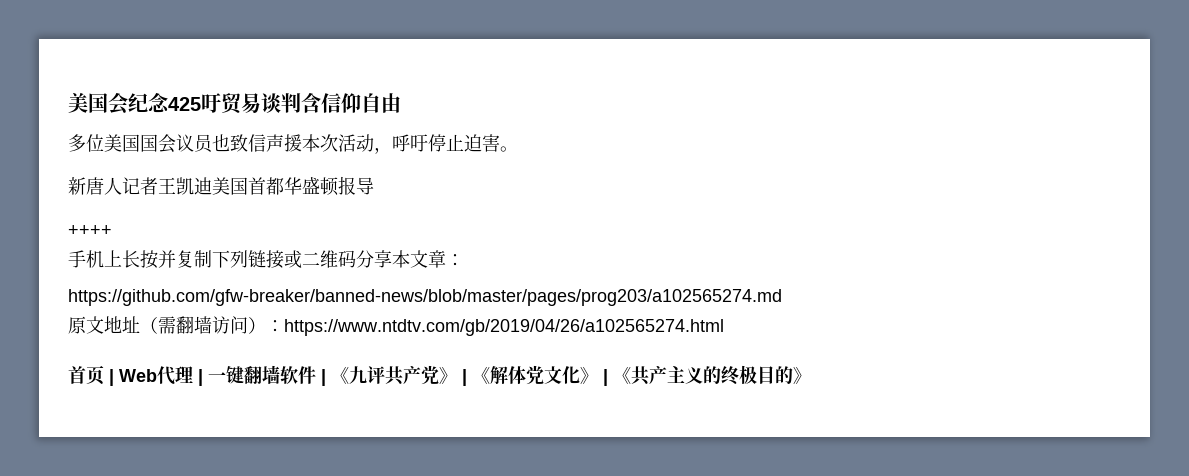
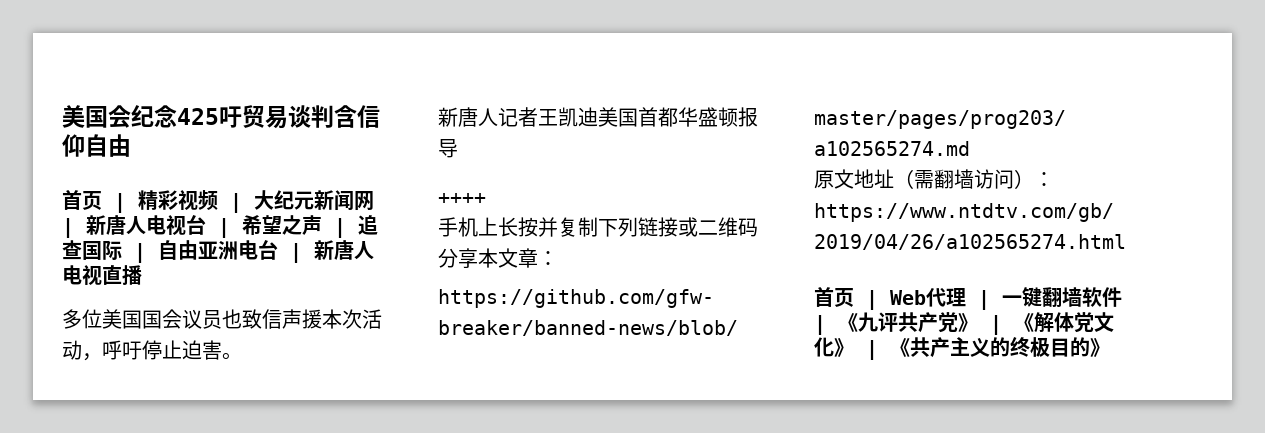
(401, 103) none -> [62,190,374,213] [62,215,378,238] [62,240,374,263] [62,265,142,285] // 首页 | 精彩视频 | 大纪元新闻网 | 新唐人电视台 | 希望之声 | 追查国际 | 自由亚洲电台 | 新唐人电视直播

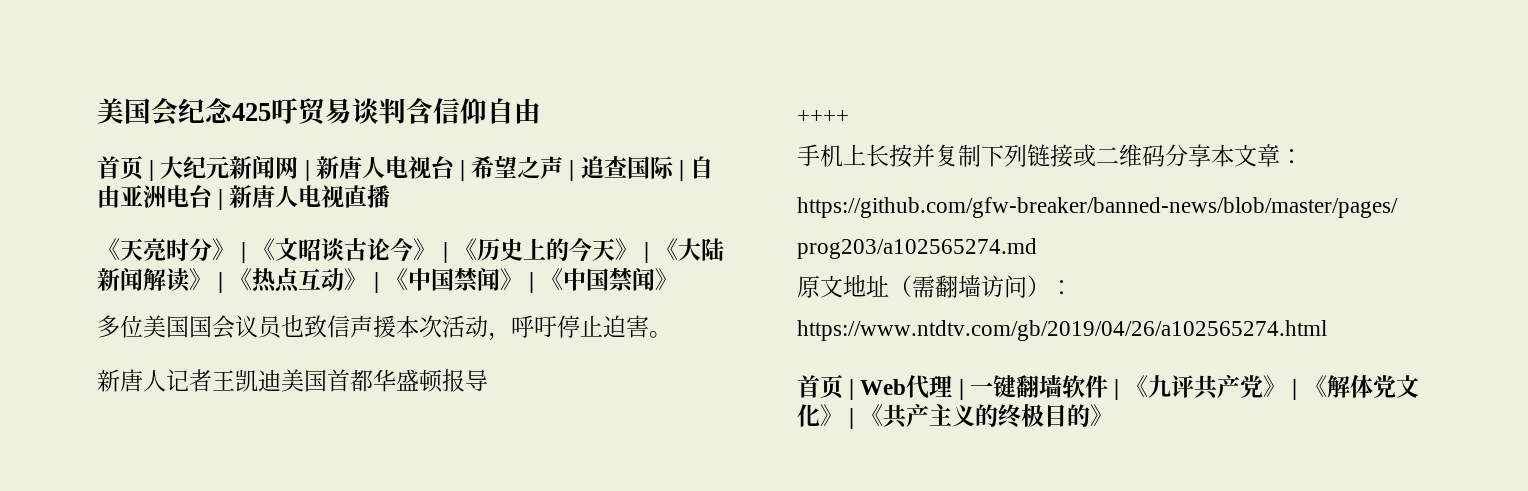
[138,190,242,213] 精彩视频 | -> (155, 170) none
(142, 275) none -> [97,238,725,263] [97,267,679,293] // 《天亮时分》 | 《文昭谈古论今》 | 《历史上的今天》 | 《大陆新闻解读》 | 《热点互动》 | 《中国禁闻》 | 《中国禁闻》

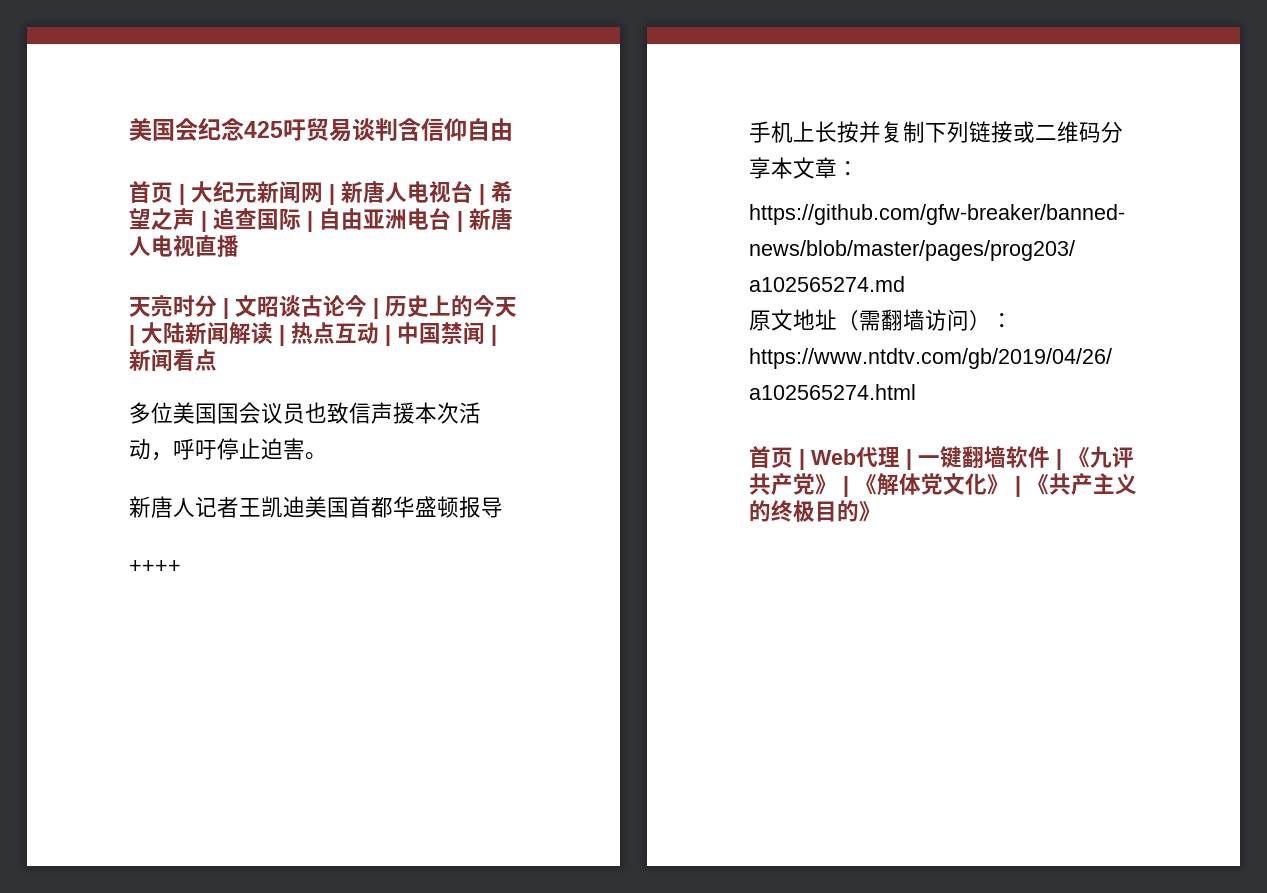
[97,238,120,260] 《 -> (239, 246) none
[212,238,276,263] 》 | 《 -> [223,298,229,319] |
[413,238,477,263] 》 | 《 -> [373,298,379,319] |
[614,238,679,263] 》 | 《 -> [129,325,135,346] |
[189,267,679,293] 》 | 《热点互动》 | 《中国禁闻》 | 《中国禁闻》 -> [279,322,497,346] [129,349,217,372] | 热点互动 | 中国禁闻 | 新闻看点

